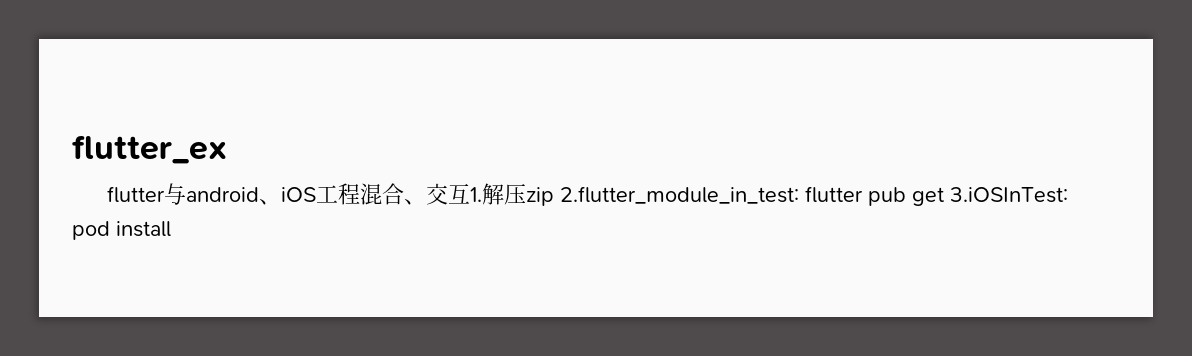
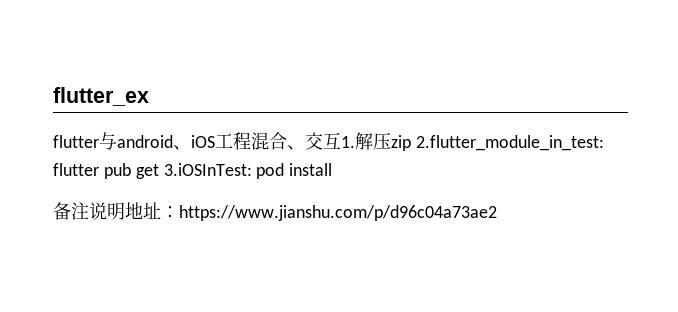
(171, 229) none -> [53,202,497,221] // 备注说明地址：https://www.jianshu.com/p/d96c04a73ae2

